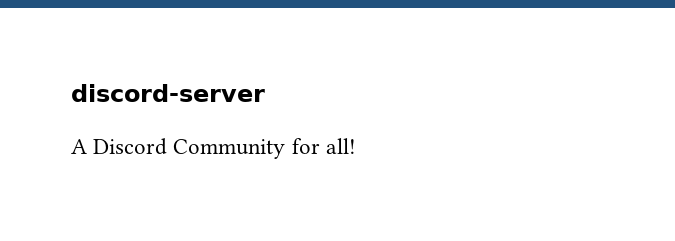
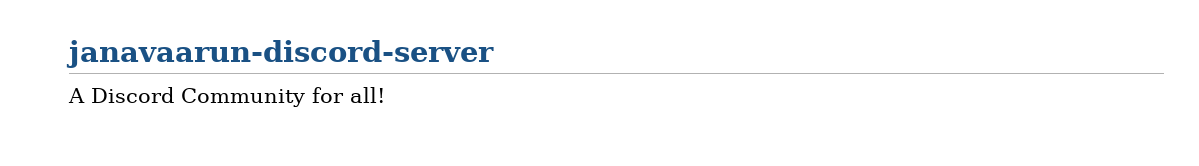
[71,84,265,102] discord-server -> [66,40,494,68] janavaarun-discord-server

